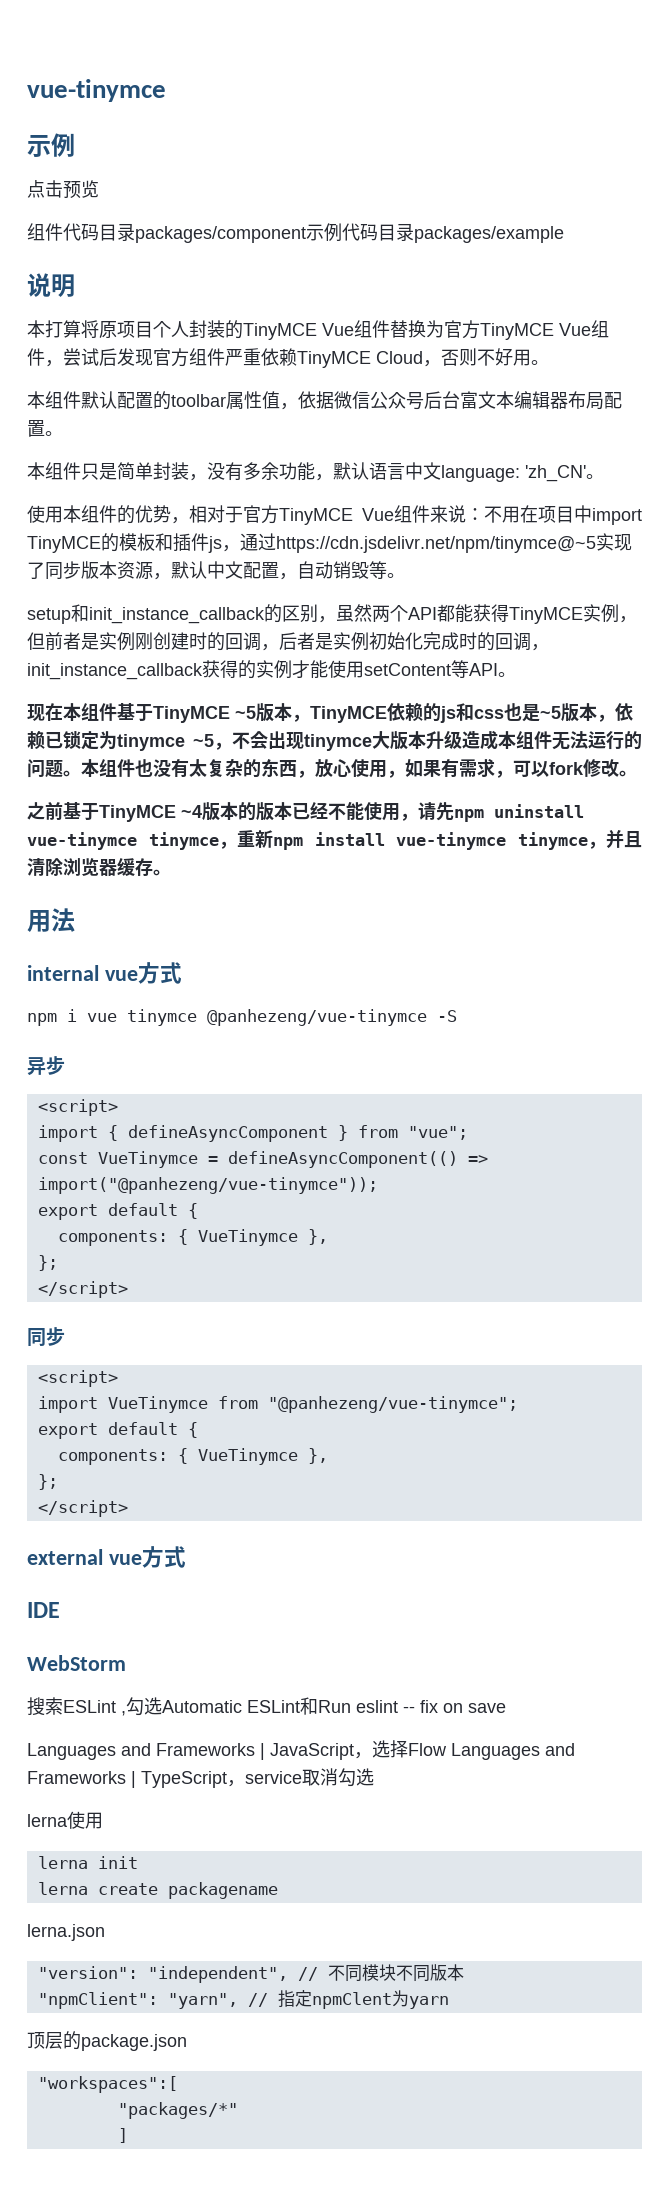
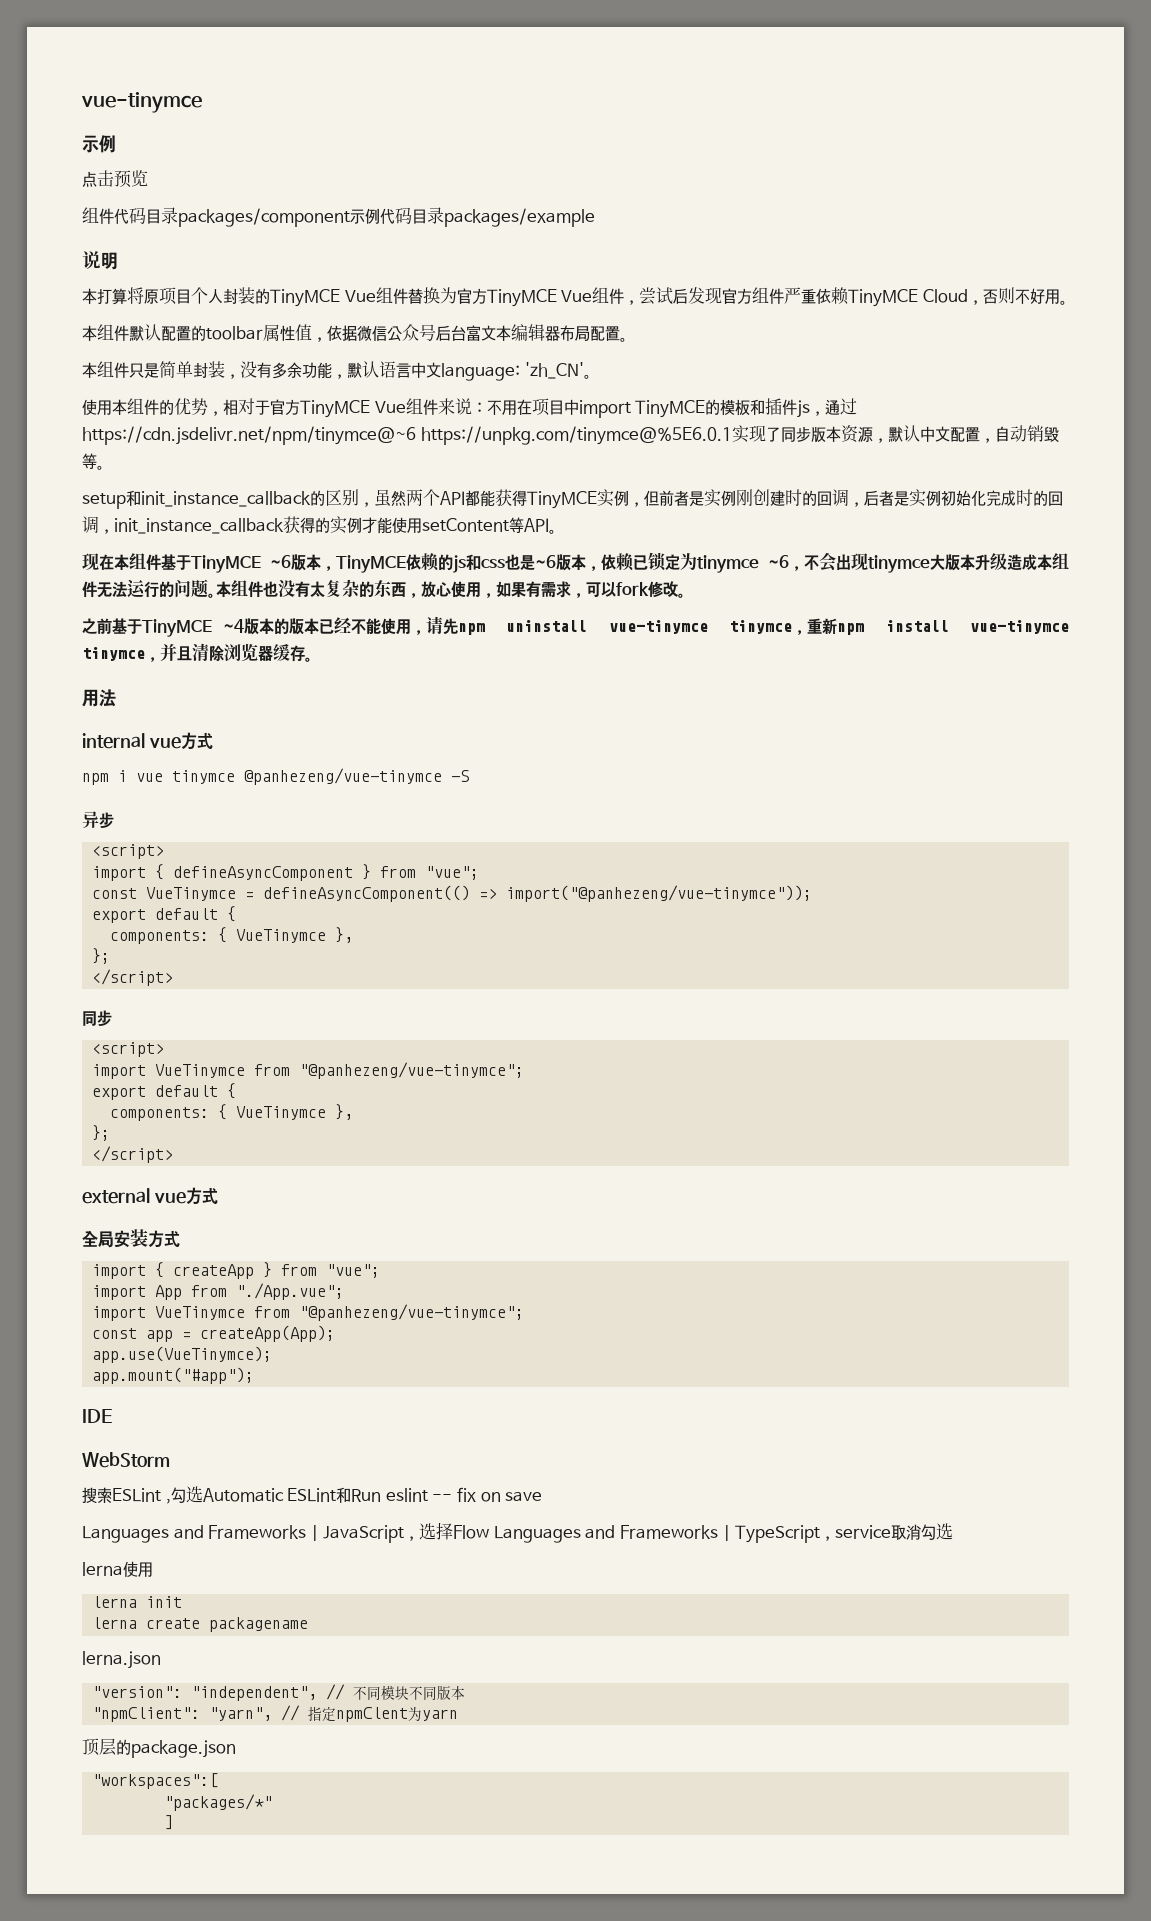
[276,536,596,553] https://cdn.jsdelivr.net/npm/tinymce@~5 -> [82,426,732,445] https://cdn.jsdelivr.net/npm/tinymce@~6 https://unpkg.com/tinymce@%5E6.0.1
[235,706,256,719] ~5 -> [270,555,291,568] ~6
[540,706,561,719] ~5 -> [535,555,556,568] ~6
[193,734,214,747] ~5 -> [768,555,789,568] ~6
(186, 1557) none -> [82,1229,180,1248] [92,1262,381,1279] [92,1283,345,1300] [92,1304,525,1321] [92,1325,336,1342] [92,1346,273,1363] [92,1367,255,1384] // 全局安装方式 // import { createApp } from "vue"; // import App from "./App.vue"; // import VueTinymce from "@panhezeng/vue-tinymce"; // const app = createApp(App); // app.use(VueTinymce); // app.mount("#app");

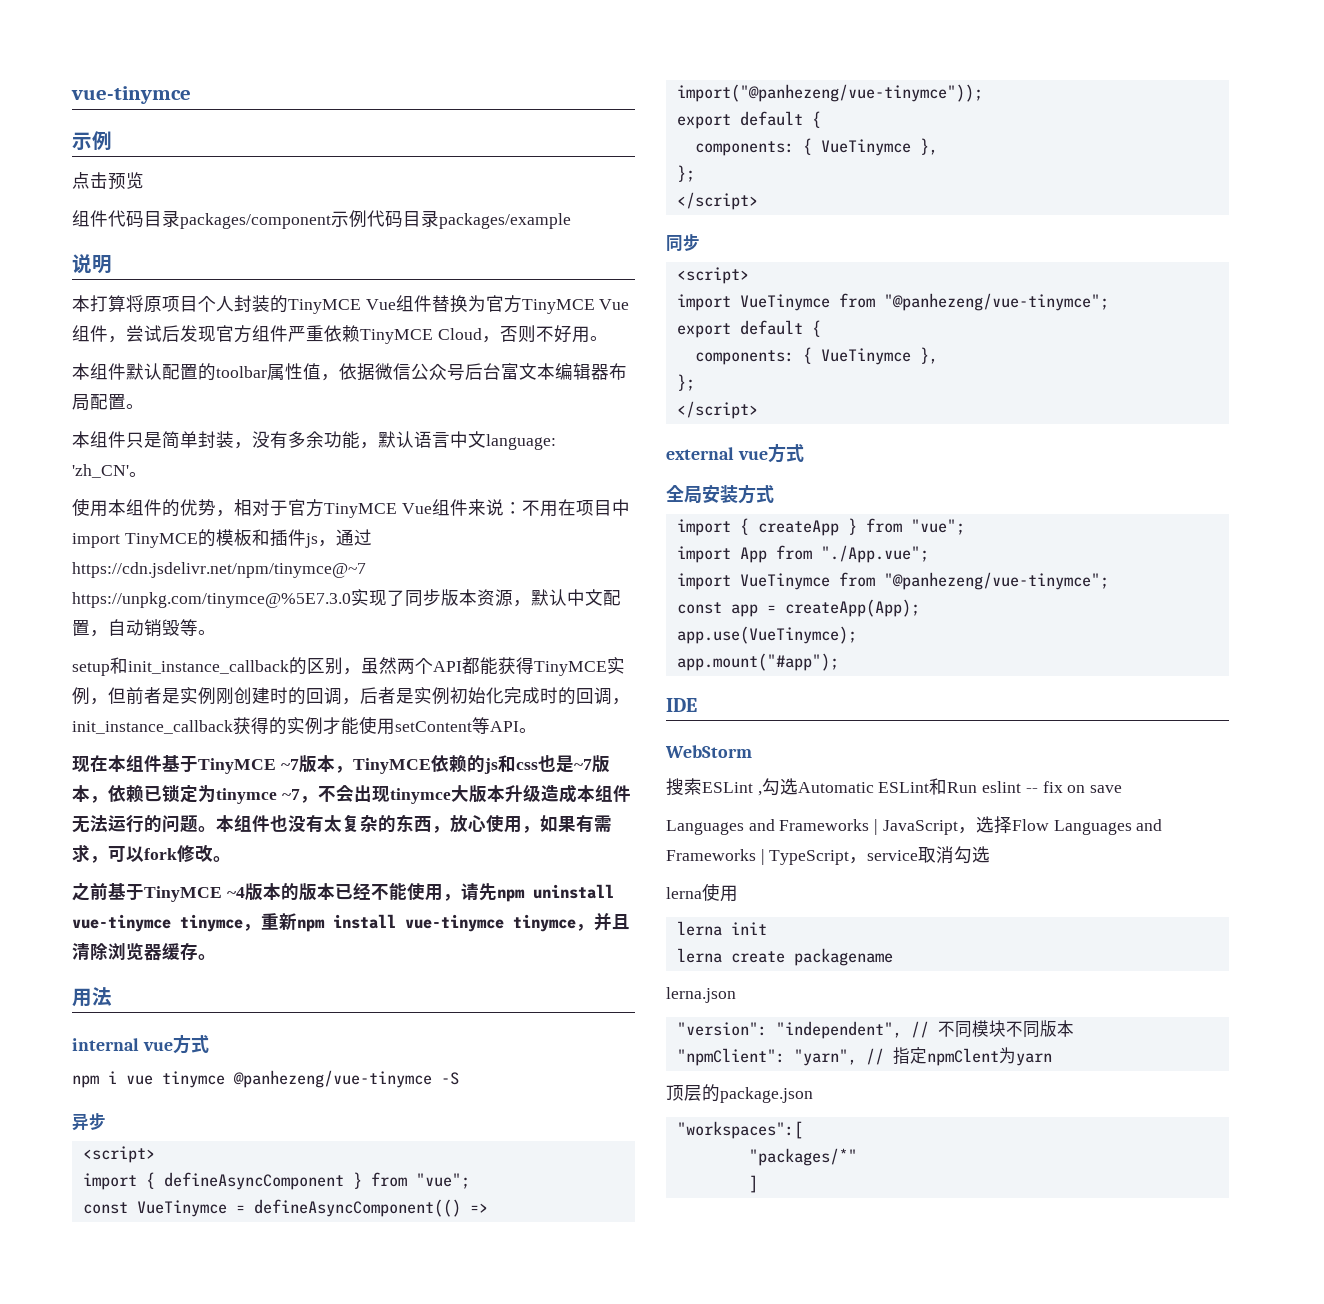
[82,426,732,445] https://cdn.jsdelivr.net/npm/tinymce@~6 https://unpkg.com/tinymce@%5E6.0.1 -> [72,562,366,578] [72,592,351,608] https://cdn.jsdelivr.net/npm/tinymce@~7 https://unpkg.com/tinymce@%5E7.3.0
[270,555,291,568] ~6 -> [280,759,299,770] ~7
[535,555,556,568] ~6 -> [573,759,592,770] ~7
[768,555,789,568] ~6 -> [281,789,300,800] ~7

